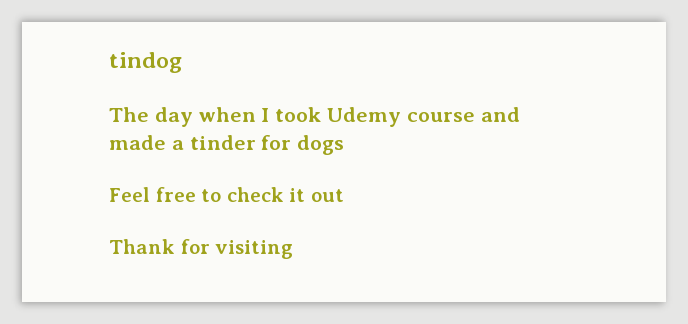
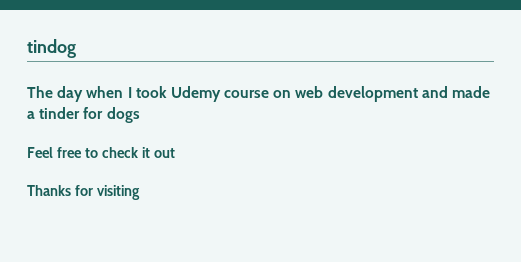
(475, 117) none -> [273,86,418,102] on web development
[109,239,175,254] Thank -> [27,185,71,196] Thanks

